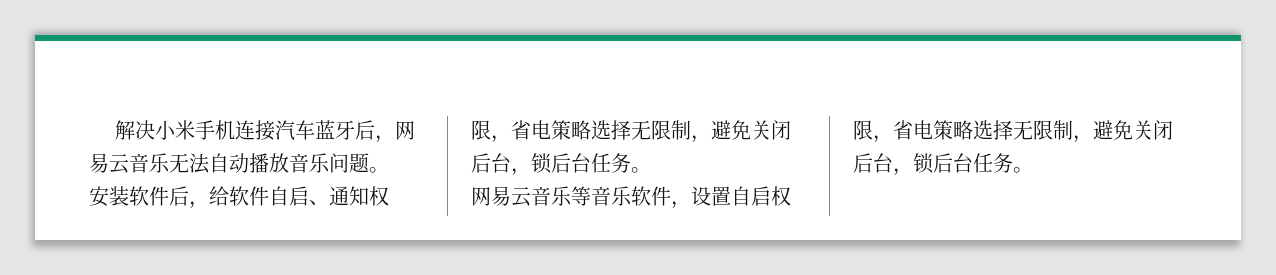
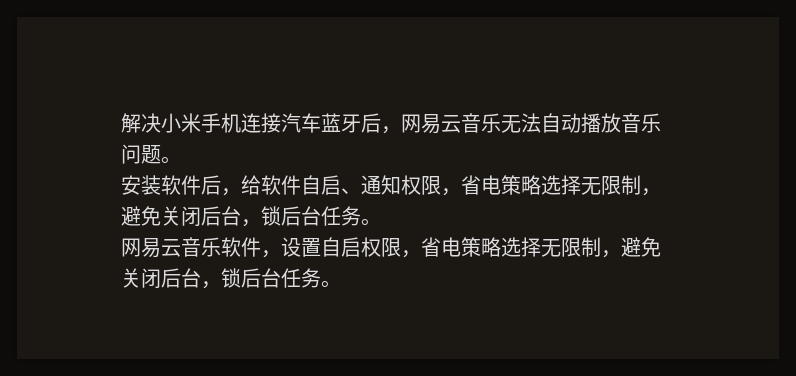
[571,186,632,206] 等音乐 -> (221, 247) none

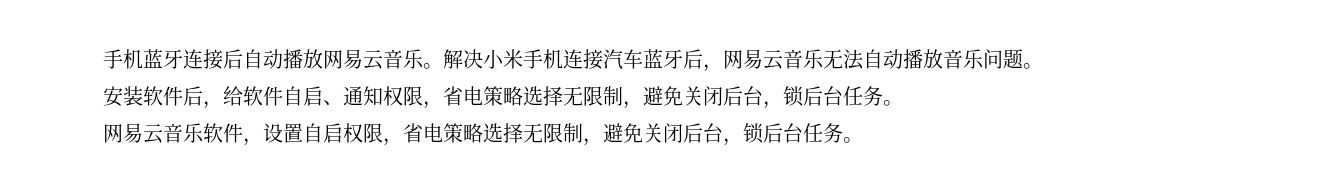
(121, 123) none -> [103,49,443,70] 手机蓝牙连接后自动播放网易云音乐。

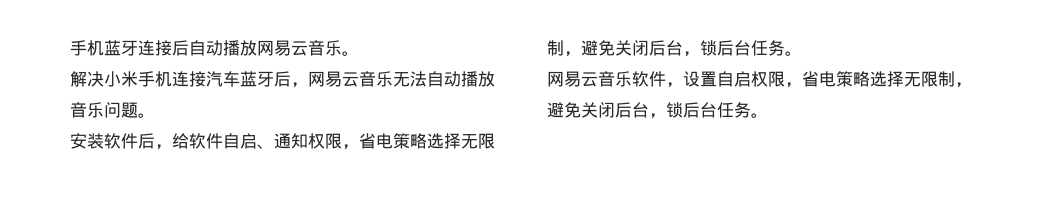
(443, 66) none -> (359, 53) //

